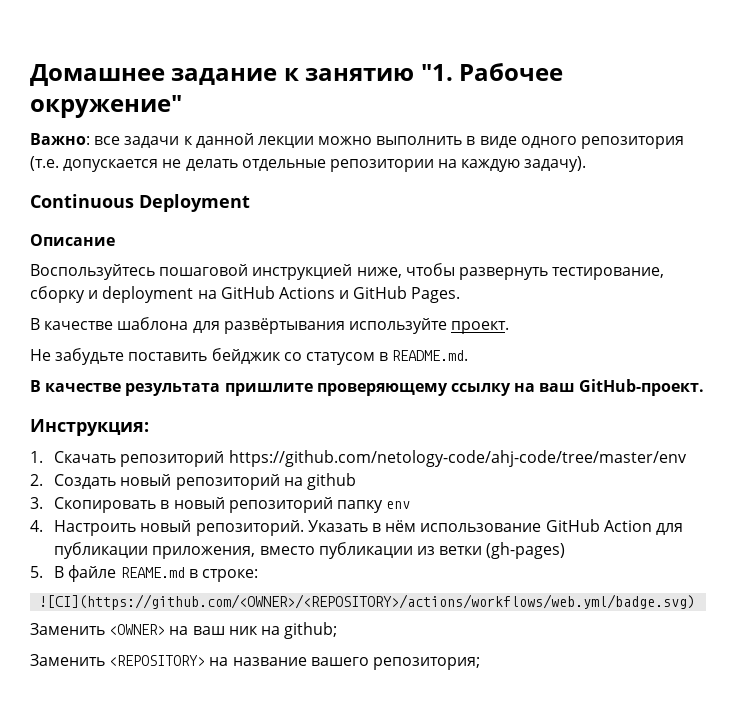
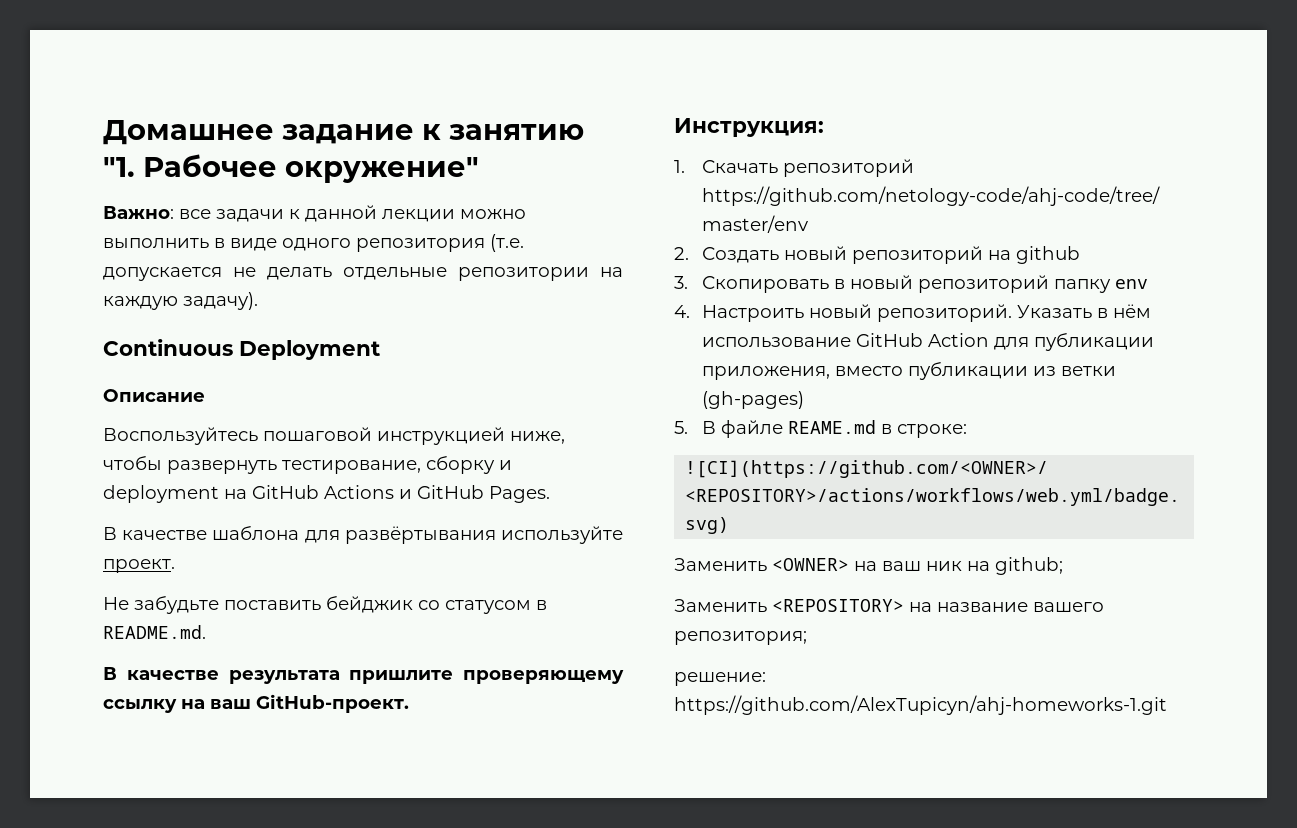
(480, 663) none -> [674,672,766,686] [674,695,1167,715] // решение: https://github.com/AlexTupicyn/ahj-homeworks-1.git

